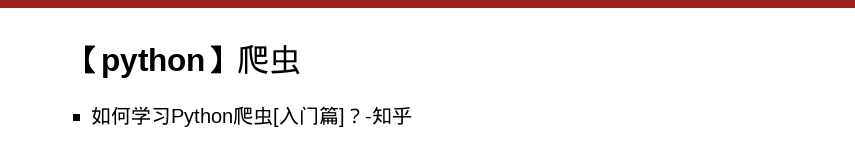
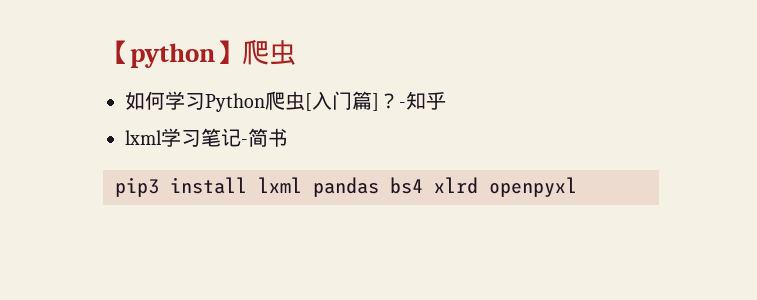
(412, 116) none -> [125,128,288,147] [115,177,577,197] // lxml学习笔记-简书 // pip3 install lxml pandas bs4 xlrd openpyxl

